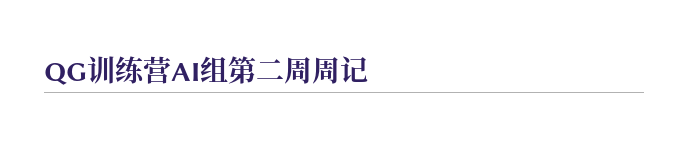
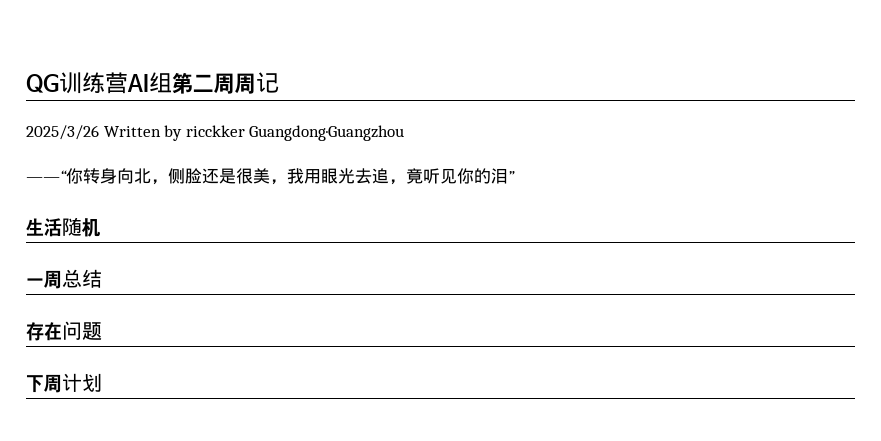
(368, 69) none -> [26,125,405,141] [26,168,515,185] [26,217,100,237] [26,269,102,289] [26,321,102,341] [26,373,102,393] // 2025/3/26 Written by ricckker Guangdong·Guangzhou // ——“你转身向北，侧脸还是很美，我用眼光去追，竟听见你的泪” // 生活随机 // 一周总结 // 存在问题 // 下周计划

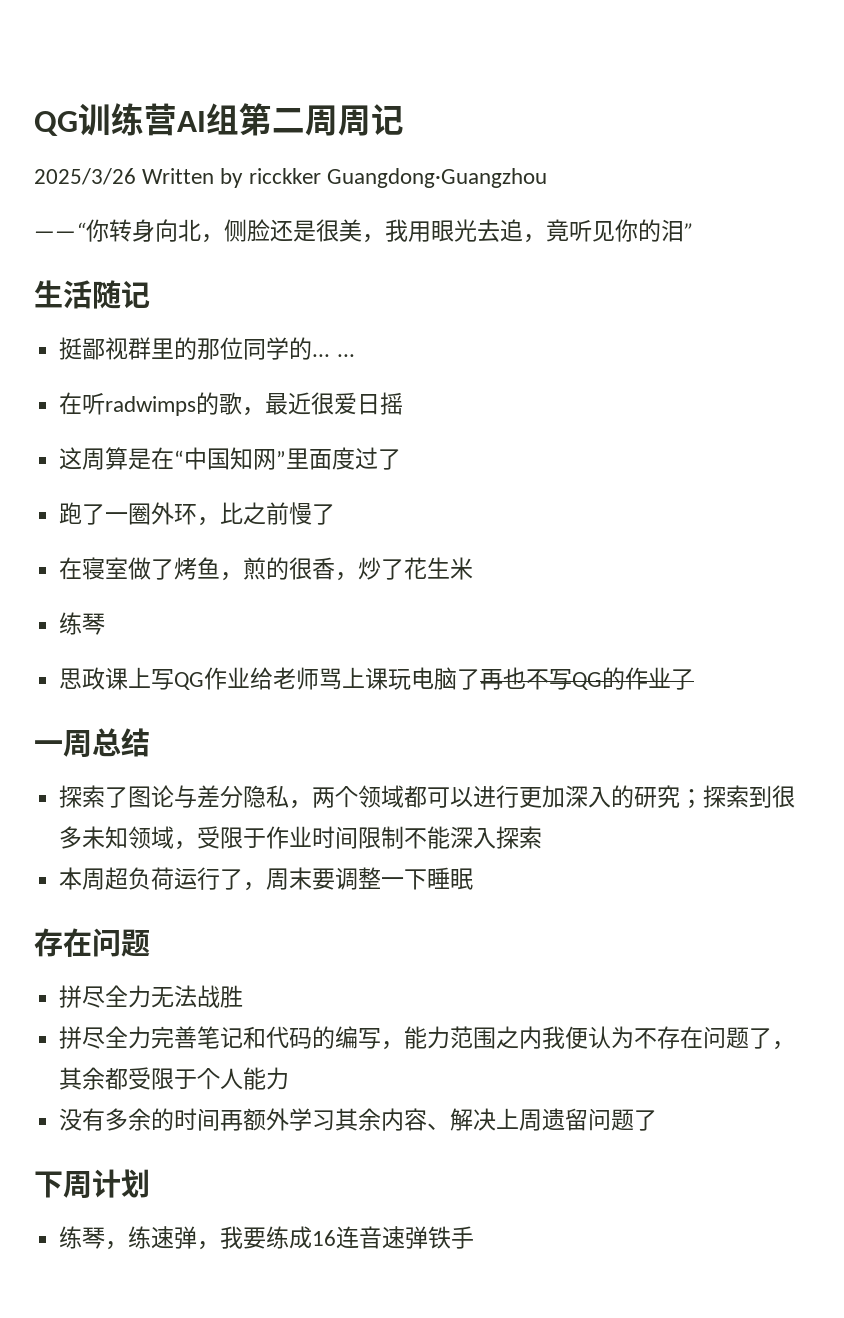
[81,218,100,237] [26,269,102,289] [26,321,102,341] [26,373,102,393] 机 // 一周总结 // 存在问题 // 下周计划 -> [121,280,150,309] [59,337,355,360] [59,392,404,416] [59,447,402,470] [59,502,336,526] [59,557,474,581] [59,612,106,635] [59,667,695,690] [34,728,150,757] [59,785,796,809] [59,826,543,850] [59,867,474,891] [34,928,150,957] [59,985,244,1008] [59,1026,796,1050] [59,1067,290,1090] [59,1108,658,1131] [34,1169,150,1198] [59,1226,475,1250] 记 // 挺鄙视群里的那位同学的... ... // 在听radwimps的歌，最近很爱日摇 // 这周算是在“中国知网”里面度过了 // 跑了一圈外环，比之前慢了 // 在寝室做了烤鱼，煎的很香，炒了花生米 // 练琴 // 思政课上写QG作业给老师骂上课玩电脑了再也不写QG的作业了 // 一周总结 // 探索了图论与差分隐私，两个领域都可以进行更加深入的研究；探索到很多未知领域，受限于作业时间限制不能深入探索 // 本周超负荷运行了，周末要调整一下睡眠 // 存在问题 // 拼尽全力无法战胜 // 拼尽全力完善笔记和代码的编写，能力范围之内我便认为不存在问题了，其余都受限于个人能力 // 没有多余的时间再额外学习其余内容、解决上周遗留问题了 // 下周计划 // 练琴，练速弹，我要练成16连音速弹铁手

